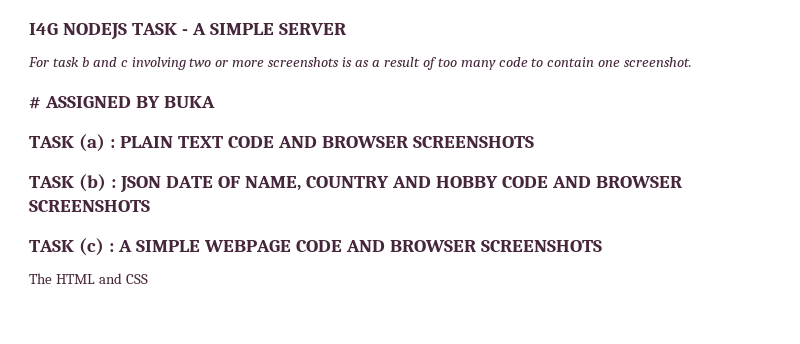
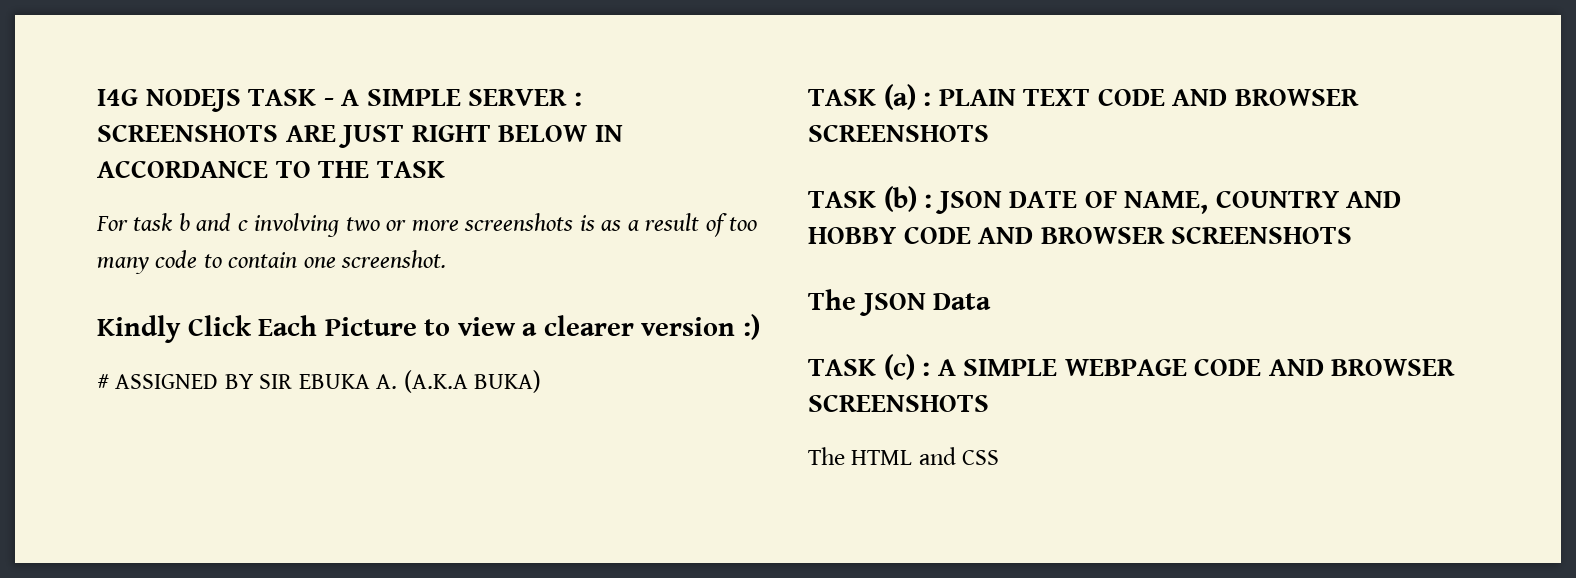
(346, 29) none -> [573,92,582,106] [97,124,623,148] [97,160,445,178] : SCREENSHOTS ARE JUST RIGHT BELOW IN ACCORDANCE TO THE TASK
[29,96,215,109] # ASSIGNED BY BUKA -> [97,314,761,343] [97,370,542,393] Kindly Click Each Picture to view a clearer version :) // # ASSIGNED BY SIR EBUKA A. (A.K.A BUKA)
(150, 206) none -> [808,289,992,316] // The JSON Data

